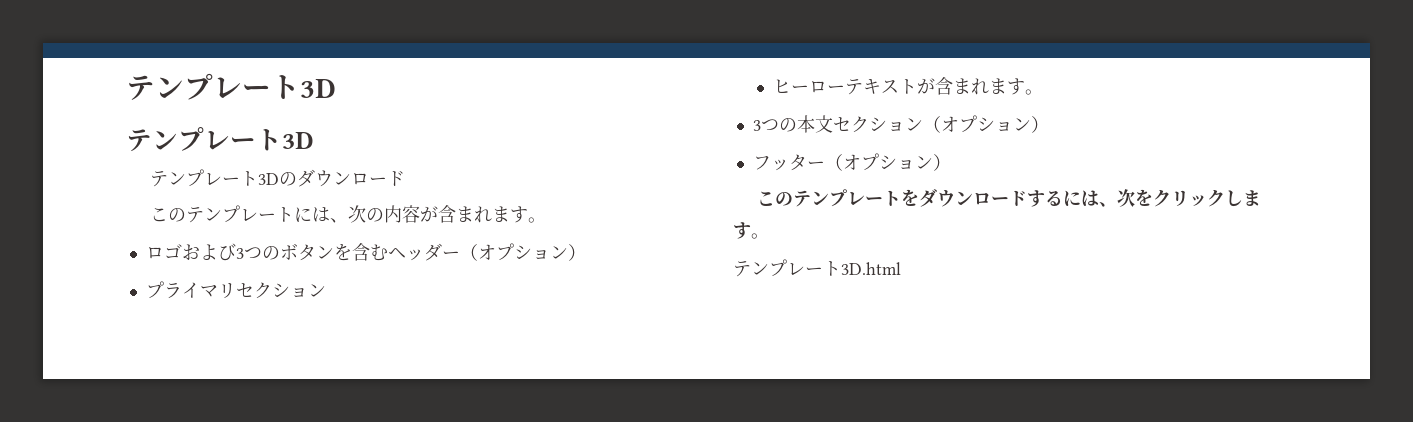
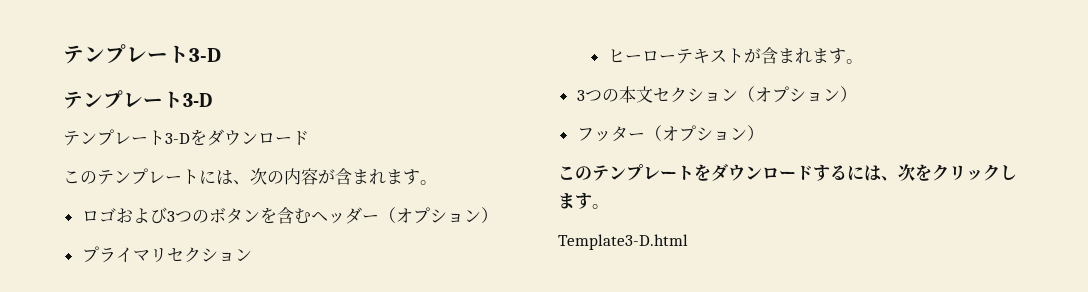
[126,73,336,100] [126,127,314,152] [150,169,298,187] テンプレート3D // テンプレート3D // テンプレート3Dの -> [63,44,221,64] [63,90,212,109] [63,129,207,146] テンプレート3-D // テンプレート3-D // テンプレート3-Dを
[733,259,901,277] テンプレート3D.html -> [558,234,688,250] Template3-D.html

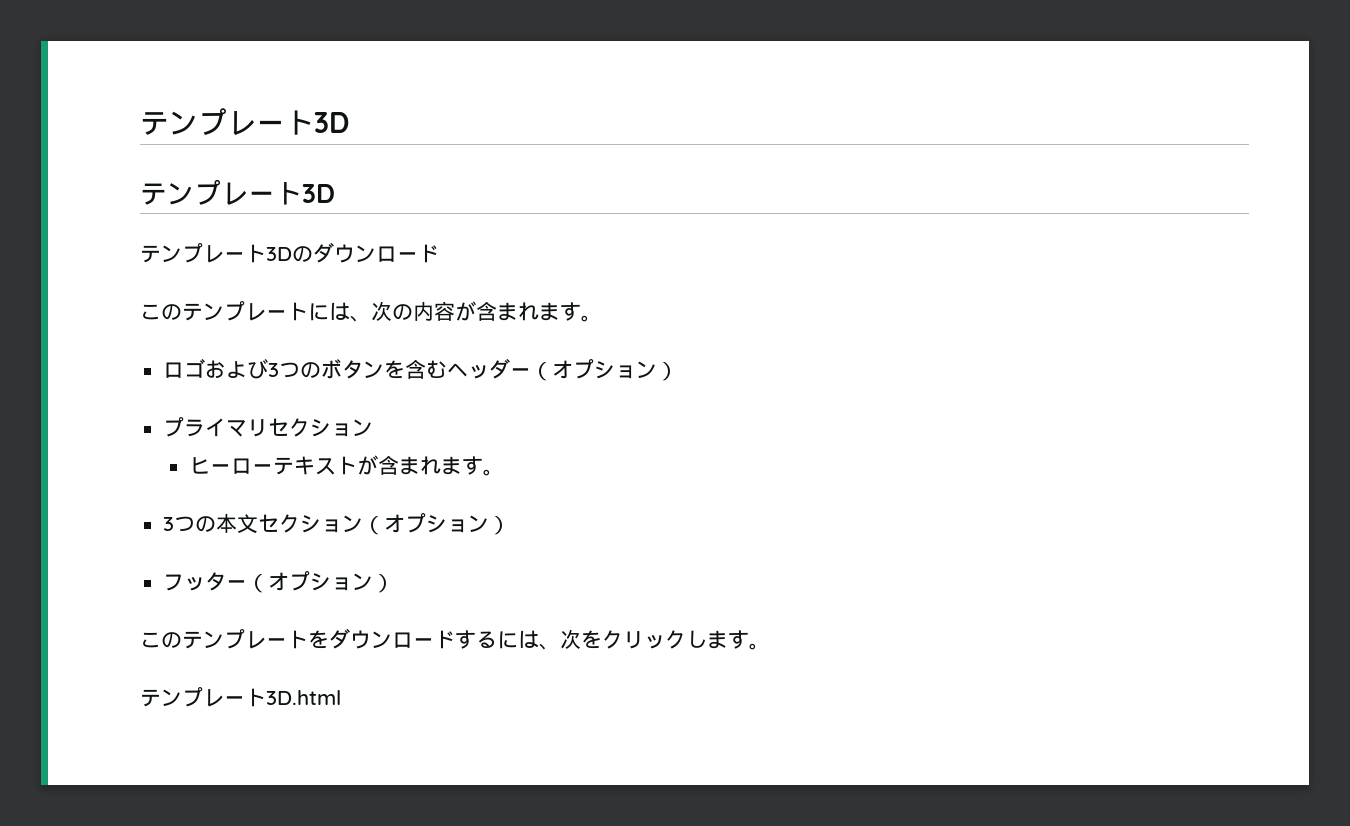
[63,44,221,64] [63,90,212,109] [63,129,207,146] テンプレート3-D // テンプレート3-D // テンプレート3-Dを -> [140,108,349,136] [140,179,335,205] [140,243,313,263] テンプレート3D // テンプレート3D // テンプレート3Dの
[558,234,688,250] Template3-D.html -> [140,687,341,707] テンプレート3D.html

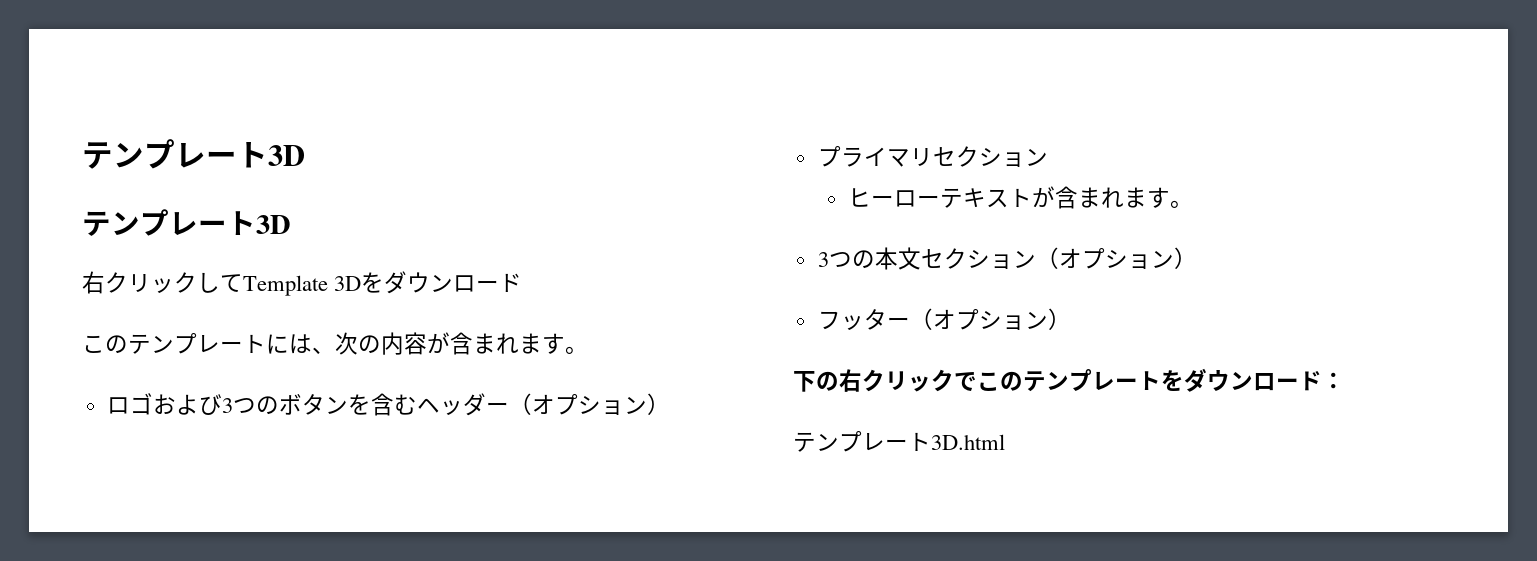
[140,243,313,263] テンプレート3Dの -> [82,271,385,296] 右クリックしてTemplate 3Dを
(395, 583) none -> [793,369,977,392] 下の右クリックで
[455,629,770,650] するには、次をクリックします。 -> [1322,372,1345,389] ：

